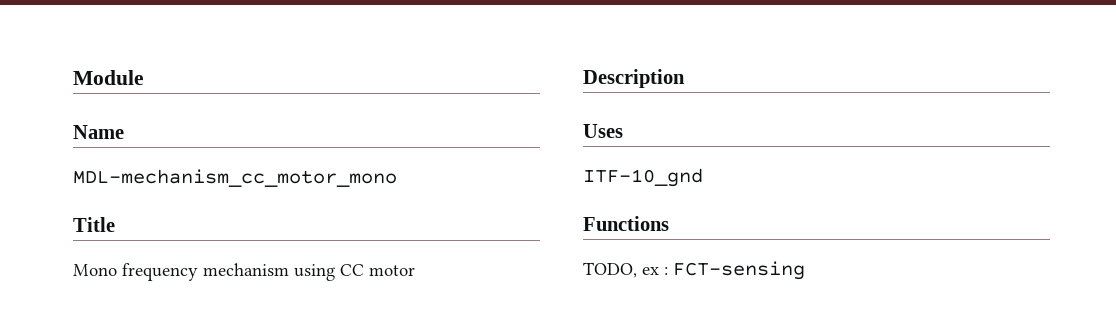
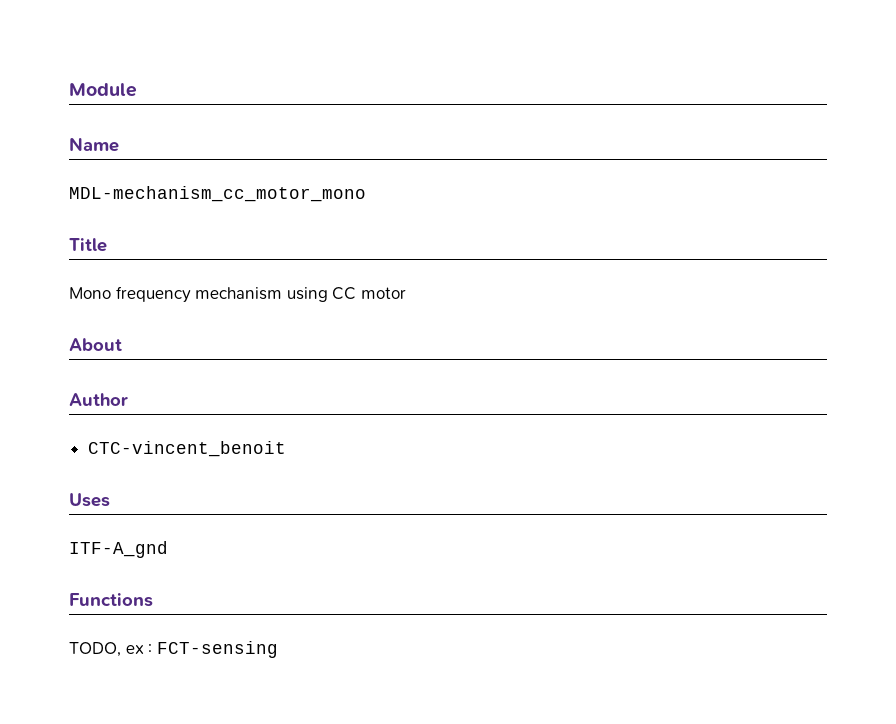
[583,69,685,88] Description -> [69,338,122,351] [69,393,128,406] [87,441,286,457] About // Author // CTC-vincent_benoit
[583,168,703,187] ITF-10_gnd -> [69,541,168,558] ITF-A_gnd

